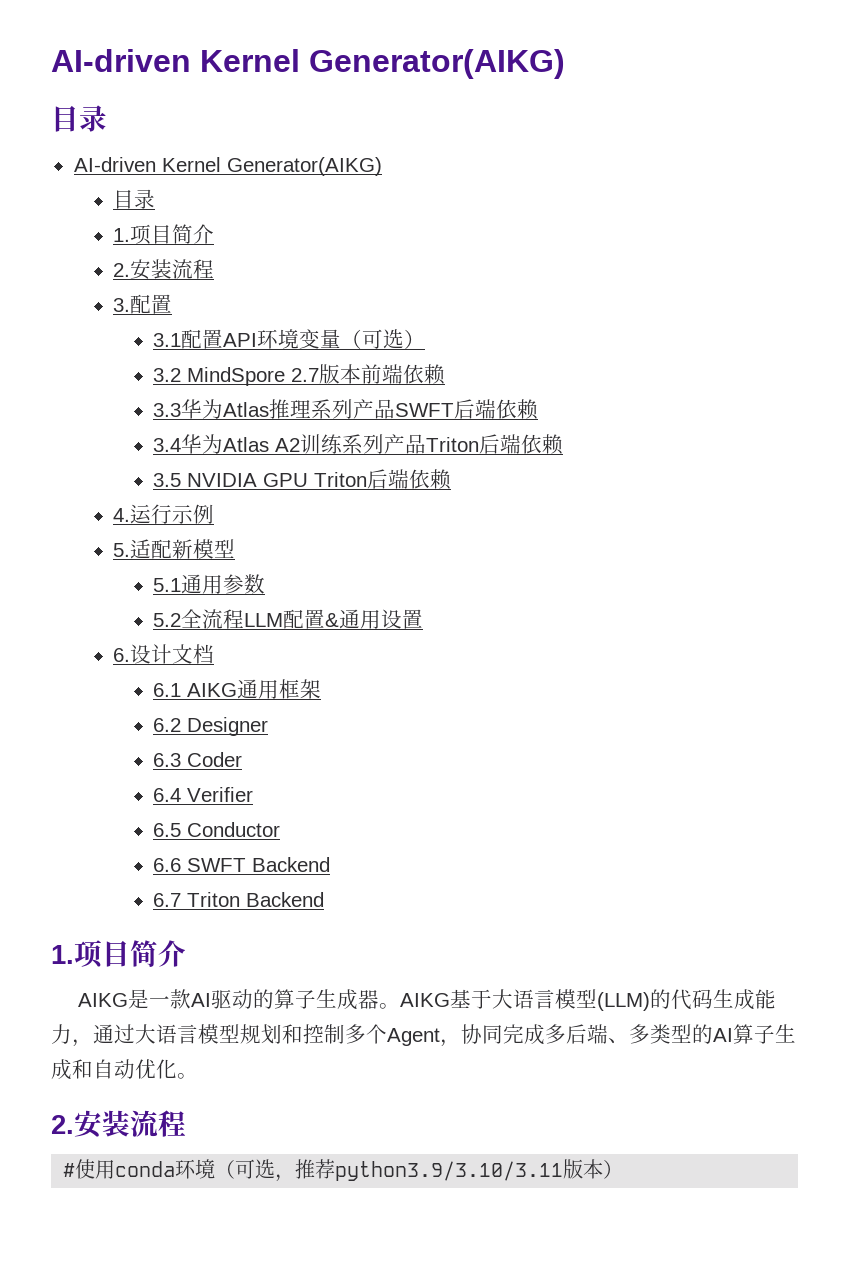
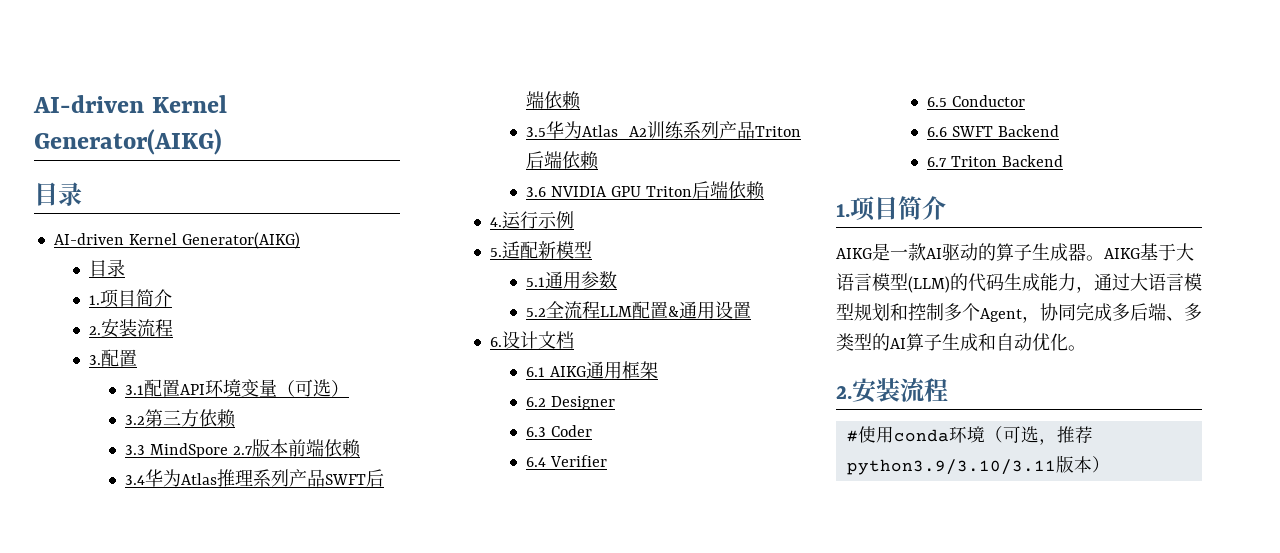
(182, 375) none -> [145,409,237,428] [125,445,146,455] 第三方依赖 // 3.3
[153,403,182,417] 3.3 -> [125,475,146,485] 3.4
[153,438,182,452] 3.4 -> [526,127,547,137] 3.5
[153,473,182,487] 3.5 -> [526,187,547,197] 3.6

